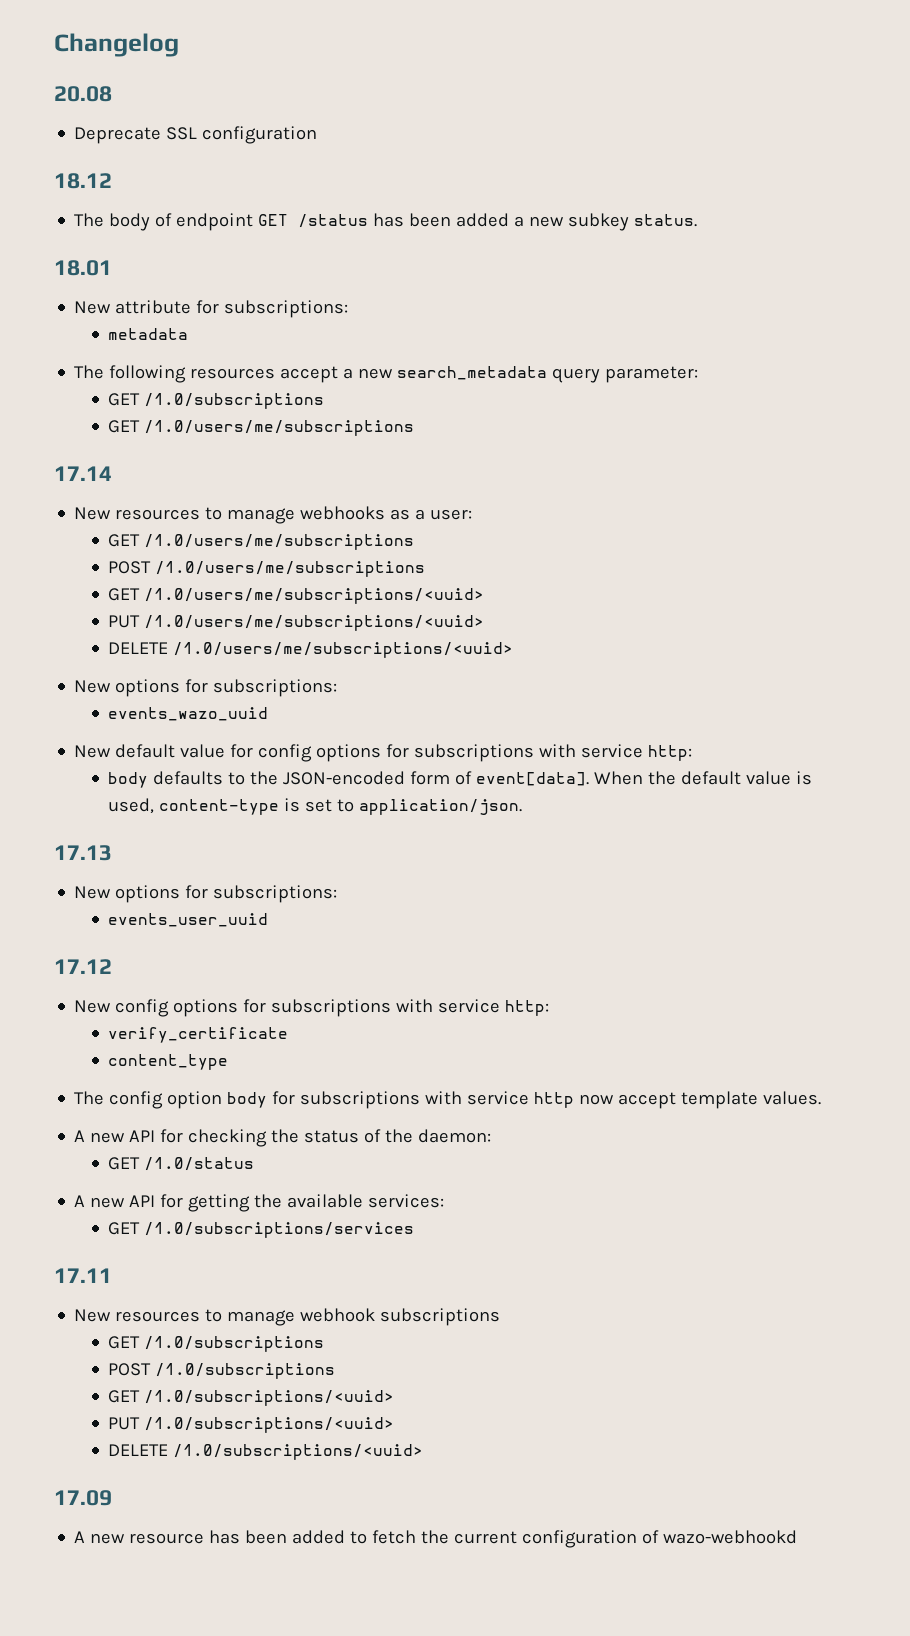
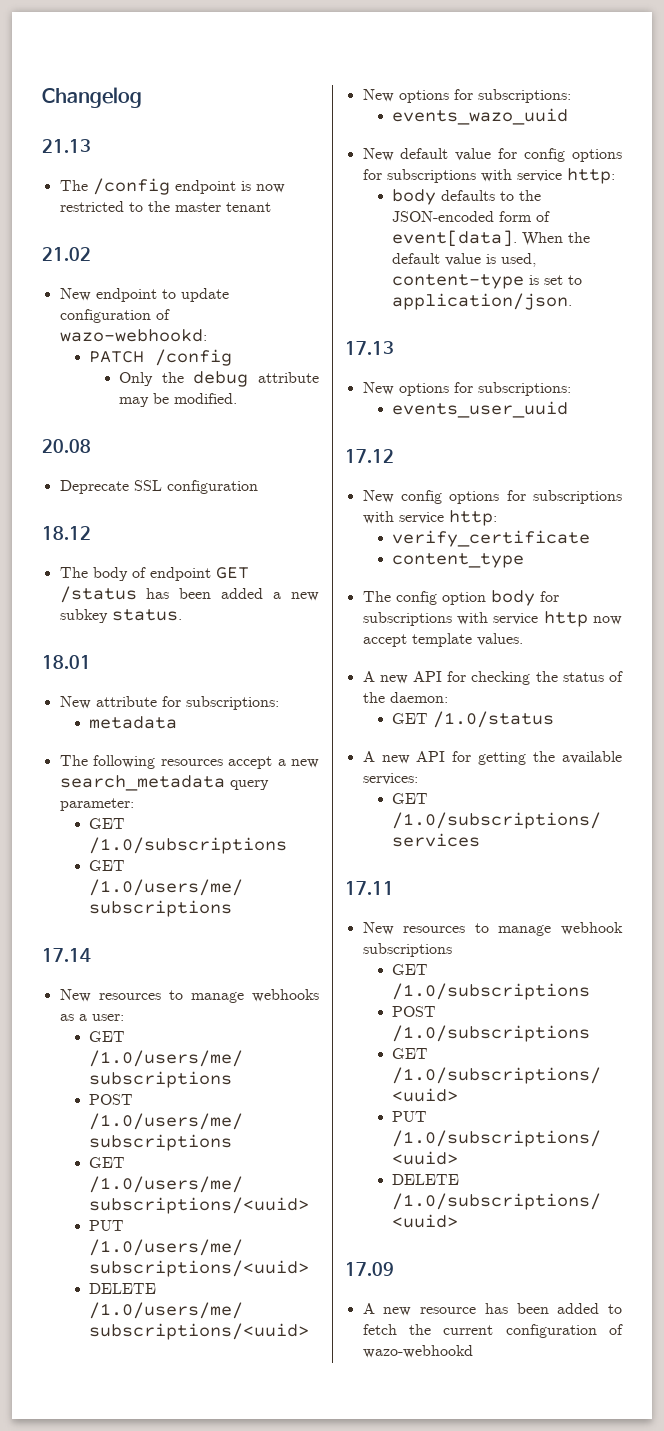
(179, 45) none -> [42,139,91,153] [59,178,285,195] [59,201,271,212] [42,247,91,261] [59,288,229,302] [59,309,170,323] [59,329,207,342] [89,349,233,366] [119,371,319,387] [119,393,238,407] // 21.13 // The /config endpoint is now restricted to the master tenant // 21.02 // New endpoint to update configuration of wazo-webhookd: // PATCH /config // Only the debug attribute may be modified.

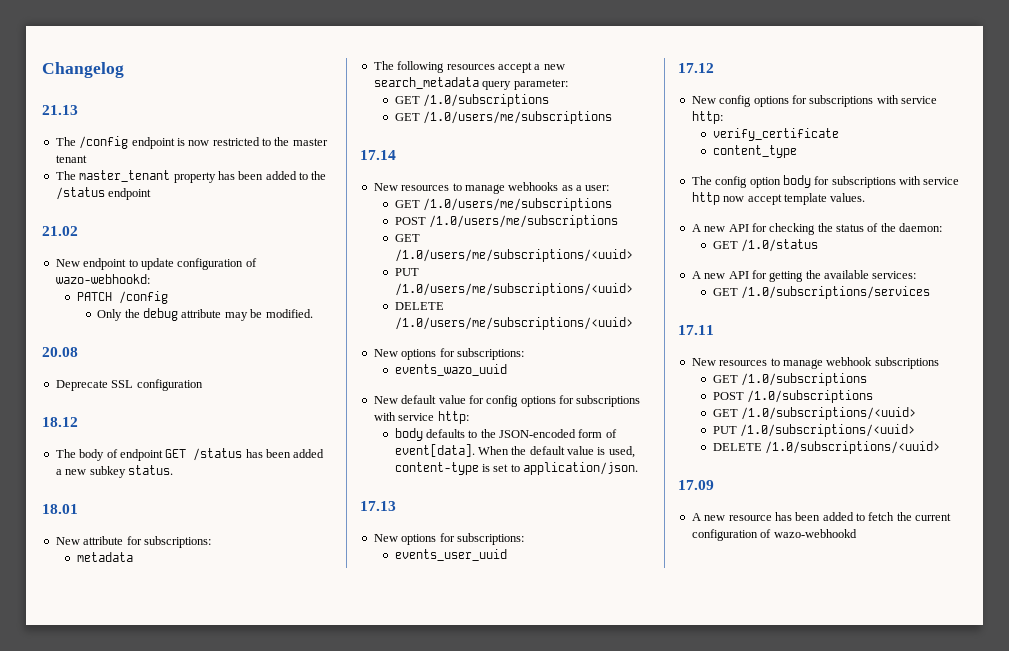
(271, 207) none -> [55,170,327,183] [55,187,152,200] // The master_tenant property has been added to the /status endpoint

